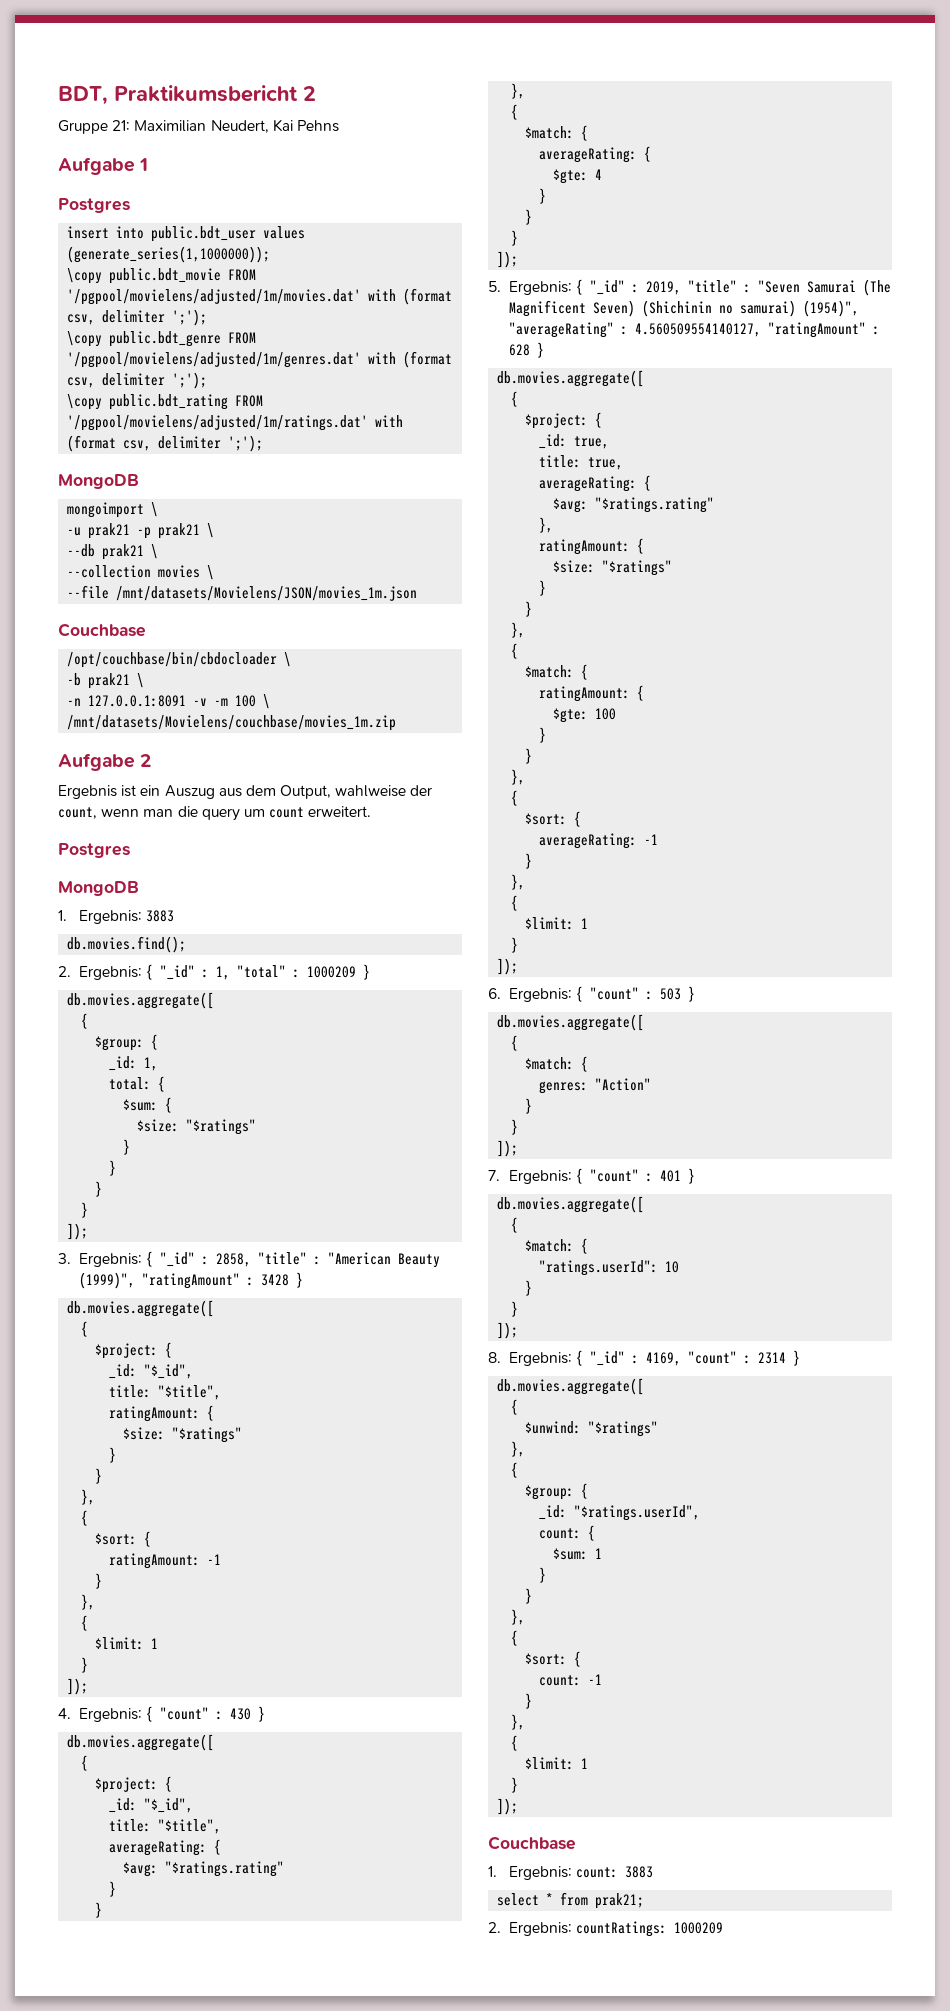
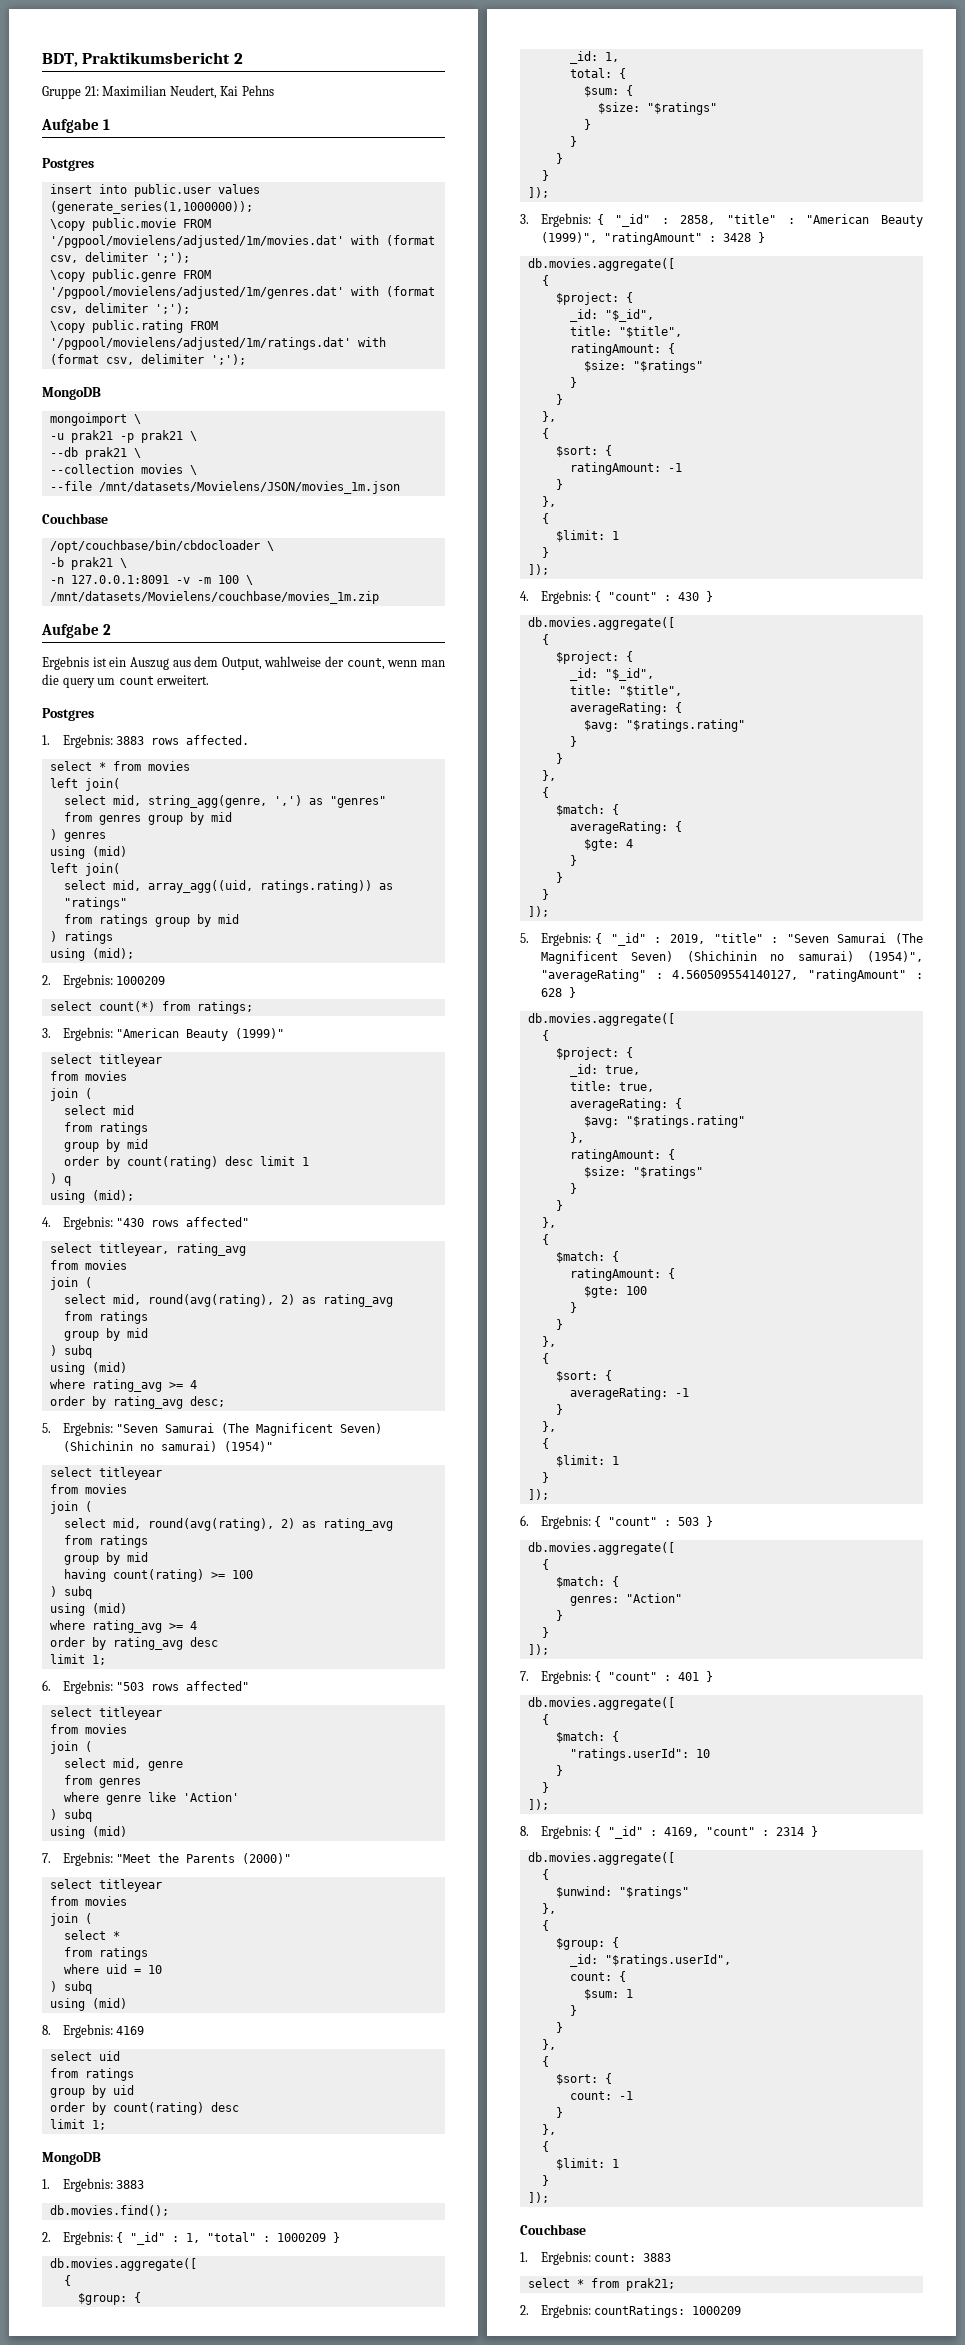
[151,226,257,242] public.bdt_user -> [133,184,211,197] public.user
[109,268,222,284] public.bdt_movie -> [91,218,176,231] public.movie
[109,331,222,347] public.bdt_genre -> [91,269,176,282] public.genre
[109,394,229,410] public.bdt_rating -> [91,320,183,333] public.rating
(130, 850) none -> [42,734,250,748] [49,761,190,771] [49,778,120,791] [63,795,386,808] [63,812,232,825] [49,829,106,842] [49,846,127,859] [49,863,120,876] [63,880,393,893] [63,897,127,910] [63,914,239,927] [49,931,113,944] [49,948,134,961] [42,974,166,988] [49,1001,253,1014] [42,1027,285,1041] [49,1054,162,1067] [49,1071,127,1081] [49,1088,92,1101] [63,1105,134,1115] [63,1122,148,1135] [63,1139,148,1152] [63,1156,309,1169] [49,1173,71,1186] [49,1190,134,1203] [42,1216,250,1230] [49,1243,246,1256] [49,1260,127,1270] [49,1277,92,1290] [63,1294,393,1307] [63,1311,148,1324] [63,1328,148,1341] [49,1345,92,1358] [49,1362,127,1375] [49,1379,197,1392] [49,1396,225,1409] [42,1422,383,1436] [62,1441,273,1452] [49,1467,162,1480] [49,1484,127,1494] [49,1501,92,1514] [63,1518,393,1531] [63,1535,148,1548] [63,1552,148,1565] [63,1569,253,1582] [49,1586,92,1599] [49,1603,127,1616] [49,1620,197,1633] [49,1637,218,1650] [49,1654,106,1665] [42,1680,250,1694] [49,1707,162,1720] [49,1724,127,1734] [49,1741,92,1754] [63,1758,183,1771] [63,1775,141,1788] [63,1792,239,1805] [49,1809,92,1822] [49,1826,127,1839] [42,1852,292,1866] [49,1879,162,1892] [49,1896,127,1906] [49,1913,92,1926] [63,1930,120,1940] [63,1947,148,1960] [63,1964,162,1974] [49,1981,92,1994] [49,1998,127,2011] [42,2024,145,2038] [49,2051,120,2061] [49,2068,134,2081] [49,2085,134,2098] [49,2102,239,2115] [49,2119,106,2130] // 1. Ergebnis: 3883 rows affected. // select * from movies // left join( // select mid, string_agg(genre, ',') as "genres" // from genres group by mid // ) genres // using (mid) // left join( // select mid, array_agg((uid, ratings.rating)) as "ratings" // from ratings group by mid // ) ratings // using (mid); // 2. Ergebnis: 1000209 // select count(*) from ratings; // 3. Ergebnis: "American Beauty (1999)" // select titleyear // from movies // join ( // select mid // from ratings // group by mid // order by count(rating) desc limit 1 // ) q // using (mid); // 4. Ergebnis: "430 rows affected" // select titleyear, rating_avg // from movies // join ( // select mid, round(avg(rating), 2) as rating_avg // from ratings // group by mid // ) subq // using (mid) // where rating_avg >= 4 // order by rating_avg desc; // 5. Ergebnis: "Seven Samurai (The Magnificent Seven) (Shichinin no samurai) (1954)" // select titleyear // from movies // join ( // select mid, round(avg(rating), 2) as rating_avg // from ratings // group by mid // having count(rating) >= 100 // ) subq // using (mid) // where rating_avg >= 4 // order by rating_avg desc // limit 1; // 6. Ergebnis: "503 rows affected" // select titleyear // from movies // join ( // select mid, genre // from genres // where genre like 'Action' // ) subq // using (mid) // 7. Ergebnis: "Meet the Parents (2000)" // select titleyear // from movies // join ( // select * // from ratings // where uid = 10 // ) subq // using (mid) // 8. Ergebnis: 4169 // select uid // from ratings // group by uid // order by count(rating) desc // limit 1;

